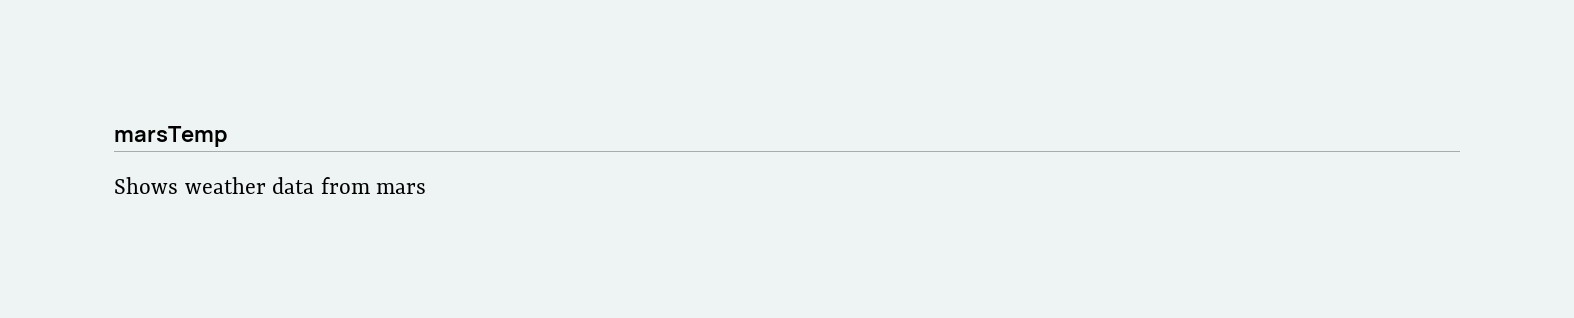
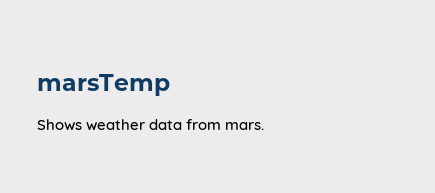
[376,183,427,194] mars -> [225,122,265,130] mars.

